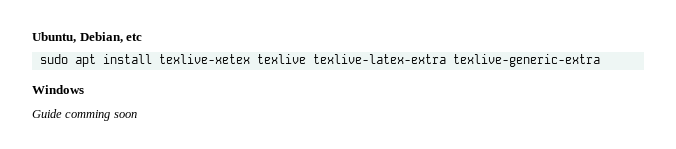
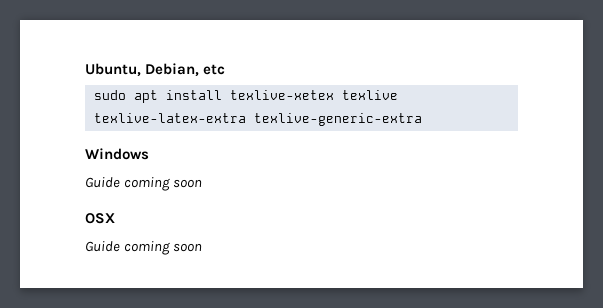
[65,110,137,121] comming soon -> [123,177,202,191] [85,213,115,224] [85,241,202,255] coming soon // OSX // Guide coming soon

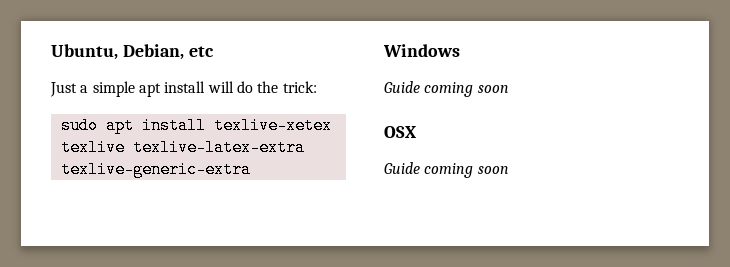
(226, 69) none -> [50,81,317,97] // Just a simple apt install will do the trick:

